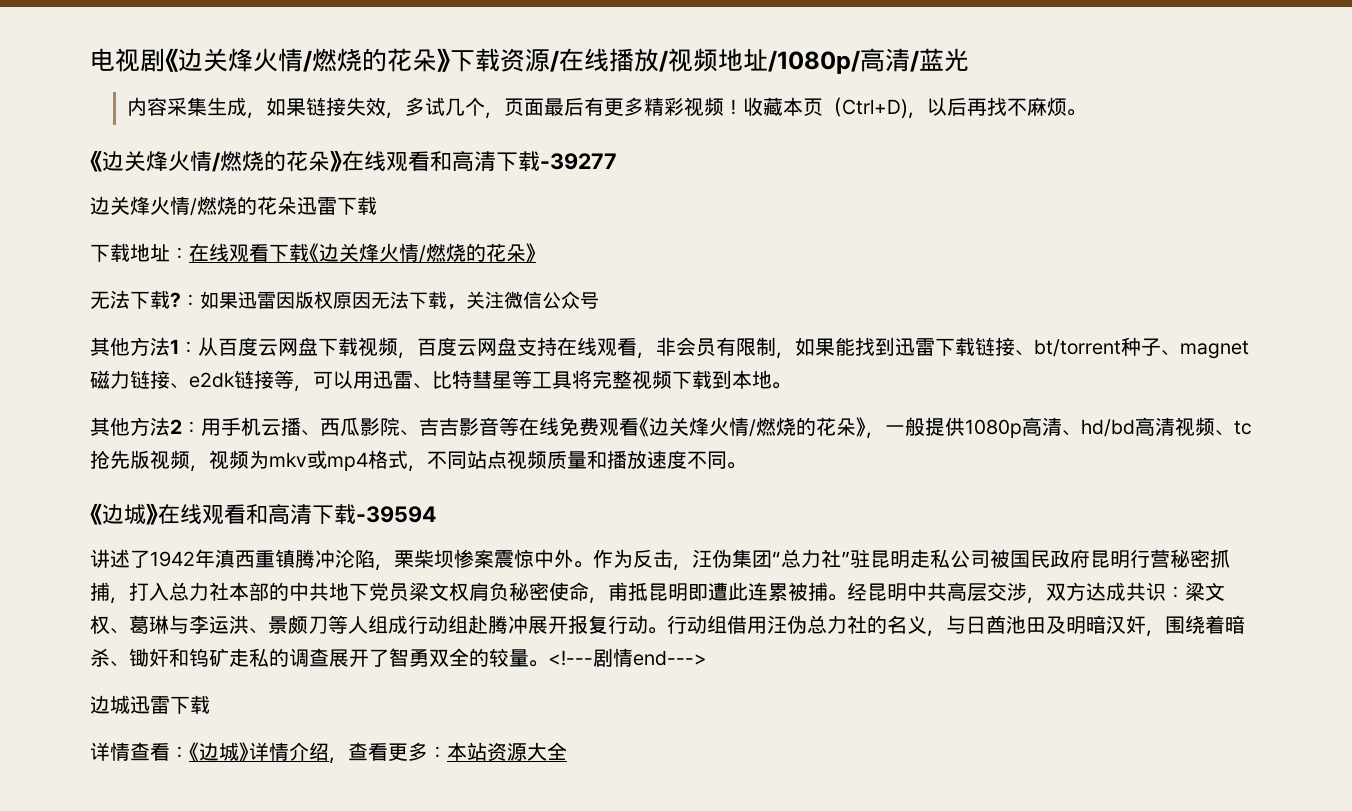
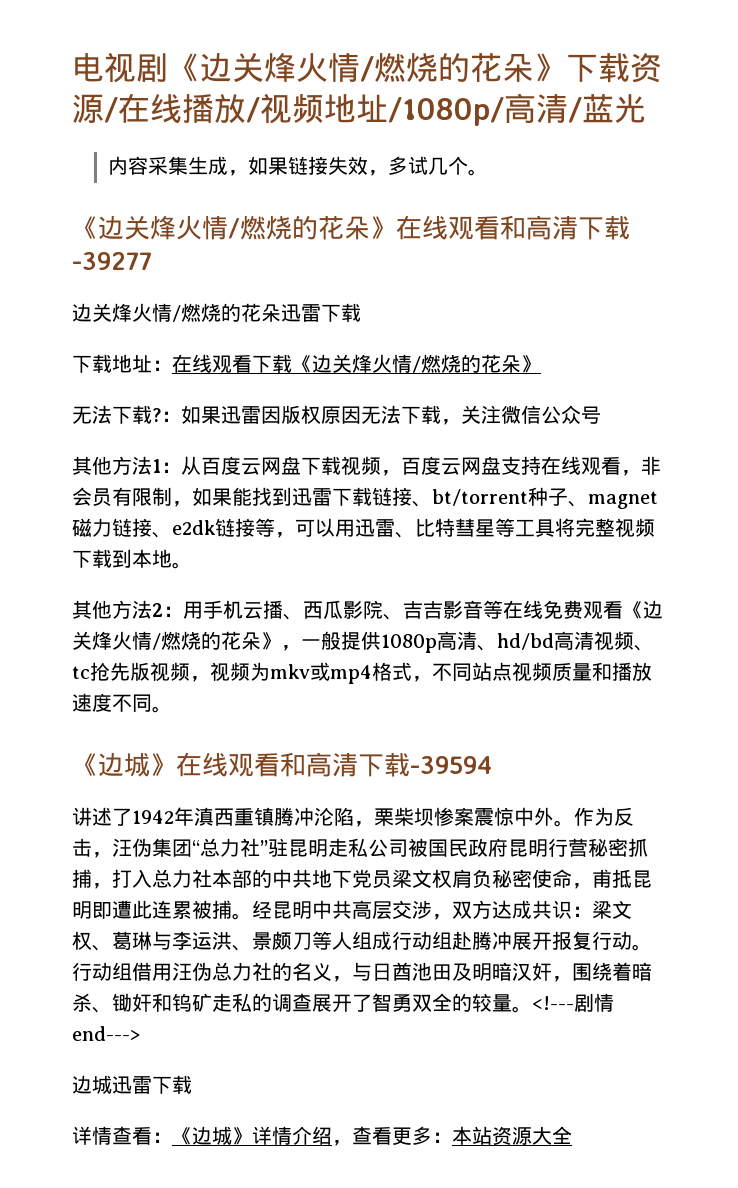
[485,97,1068,119] ，页面最后有更多精彩视频！收藏本页（Ctrl+D)，以后再找不麻烦 -> (469, 165) none

